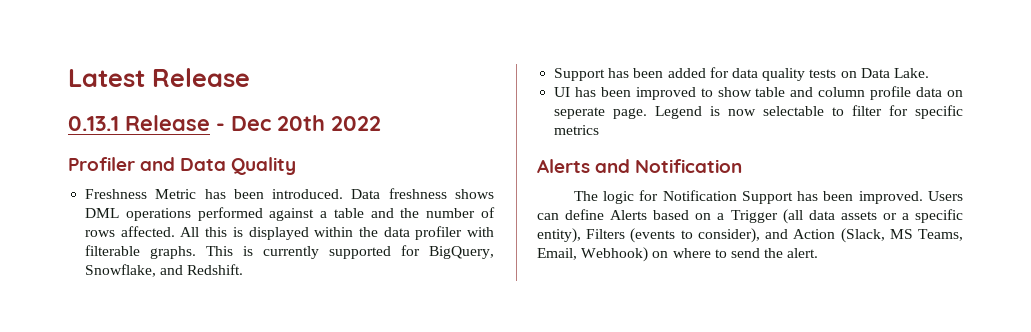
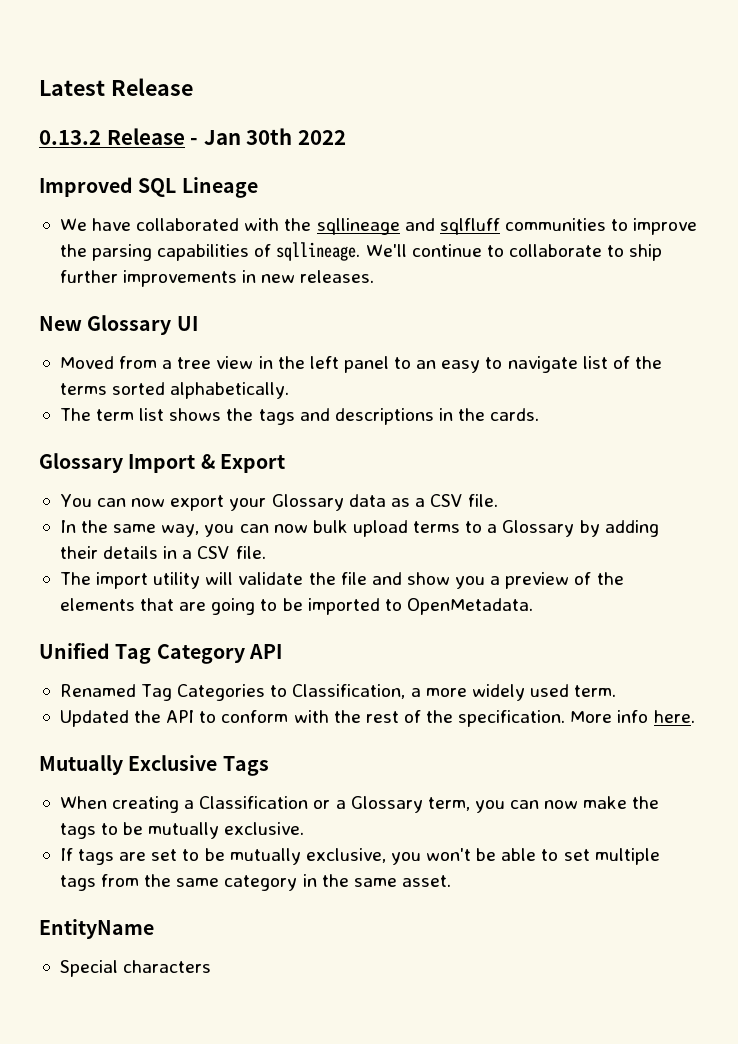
[68,116,119,131] 0.13.1 -> [39,130,101,145] 0.13.2
[231,115,325,131] Dec 20th -> [203,128,293,145] Jan 30th
[68,157,297,175] [85,188,494,199] [85,207,496,221] [85,226,494,240] [85,245,494,259] [85,264,244,277] [554,67,929,81] [554,86,963,100] [554,105,964,119] [554,125,600,135] [537,159,743,173] [573,190,963,204] [537,209,963,224] [537,228,963,243] [537,247,819,262] Profiler and Data Quality // Freshness Metric has been introduced. Data freshness shows DML operations performed against a table and the number of rows affected. All this is displayed within the data profiler with filterable graphs. This is currently supported for BigQuery, Snowflake, and Redshift. // Support has been added for data quality tests on Data Lake. // UI has been improved to show table and column profile data on seperate page. Legend is now selectable to filter for specific metrics // Alerts and Notification // The logic for Notification Support has been improved. Users can define Alerts based on a Trigger (all data assets or a specific entity), Filters (events to consider), and Action (Slack, MS Teams, Email, Webhook) on where to send the alert. -> [39,177,258,198] [59,218,698,235] [59,242,663,261] [59,270,375,287] [39,315,198,335] [59,356,662,373] [59,382,290,399] [59,408,540,425] [39,453,285,473] [59,494,499,511] [59,520,659,537] [59,546,266,559] [59,572,624,589] [59,598,533,615] [39,643,282,664] [59,684,617,701] [59,710,695,727] [39,755,269,776] [59,796,660,813] [59,822,305,839] [59,848,660,865] [59,874,451,891] [39,919,154,939] [59,960,212,977] Improved SQL Lineage // We have collaborated with the sqllineage and sqlfluff communities to improve the parsing capabilities of sqllineage. We'll continue to collaborate to ship further improvements in new releases. // New Glossary UI // Moved from a tree view in the left panel to an easy to navigate list of the terms sorted alphabetically. // The term list shows the tags and descriptions in the cards. // Glossary Import & Export // You can now export your Glossary data as a CSV file. // In the same way, you can now bulk upload terms to a Glossary by adding their details in a CSV file. // The import utility will validate the file and show you a preview of the elements that are going to be imported to OpenMetadata. // Unified Tag Category API // Renamed Tag Categories to Classification, a more widely used term. // Updated the API to conform with the rest of the specification. More info here. // Mutually Exclusive Tags // When creating a Classification or a Glossary term, you can now make the tags to be mutually exclusive. // If tags are set to be mutually exclusive, you won't be able to set multiple tags from the same category in the same asset. // EntityName // Special characters

